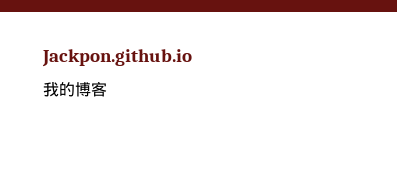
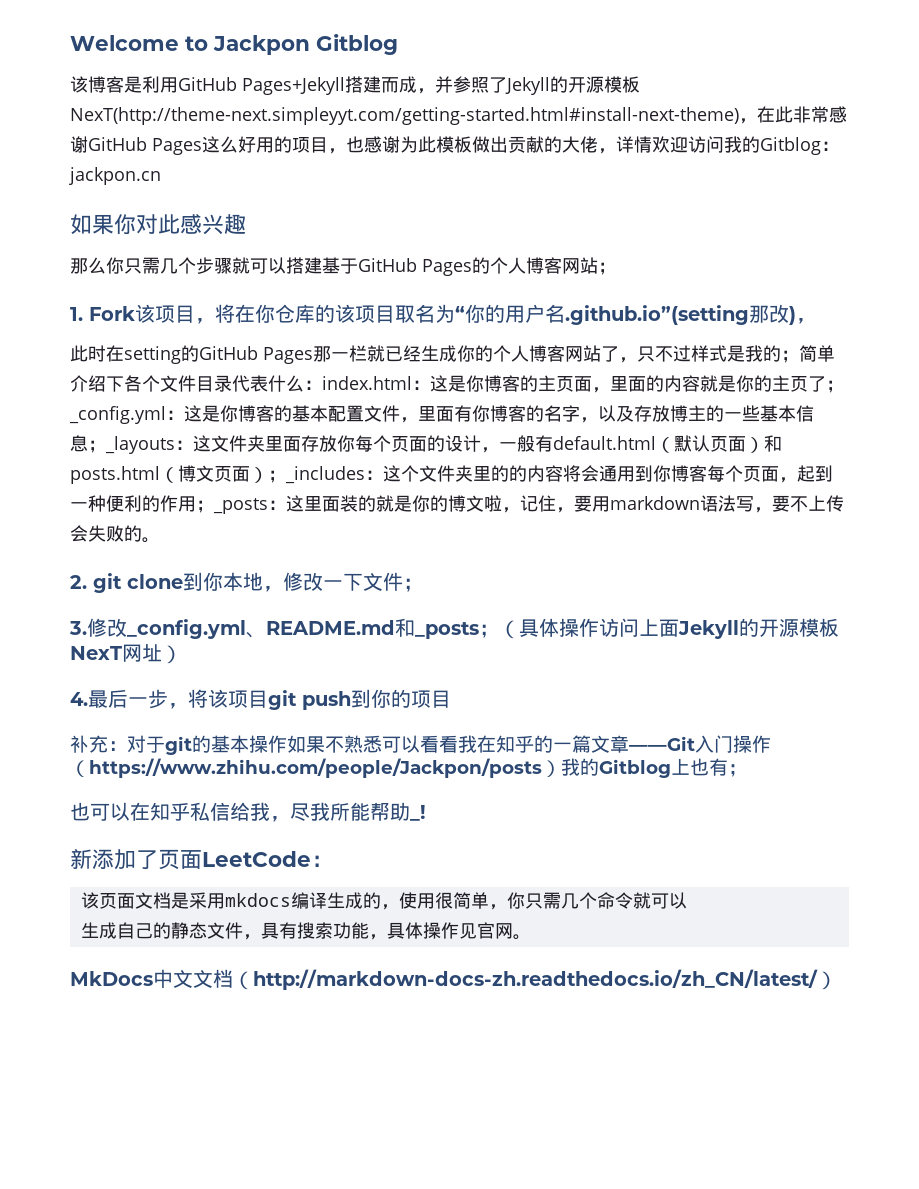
[42,49,192,67] [43,81,107,97] Jackpon.github.io // 我的博客 -> [70,34,398,55] [70,76,640,95] [70,106,847,125] [70,136,839,155] [69,167,161,185] [70,214,246,235] [70,257,616,276] [70,304,816,325] [70,345,835,364] [70,375,844,393] [69,405,814,424] [70,435,782,454] [70,465,833,484] [70,495,844,514] [70,525,160,543] [70,572,423,593] [69,618,839,639] [70,644,182,664] [70,689,451,710] [70,735,771,755] [70,758,747,778] [70,802,426,822] [70,849,333,870] [80,892,687,910] [80,922,531,940] [70,969,837,990] Welcome to Jackpon Gitblog // 该博客是利用GitHub Pages+Jekyll搭建而成，并参照了Jekyll的开源模板NexT(http://theme-next.simpleyyt.com/getting-started.html#install-next-theme)，在此非常感谢GitHub Pages这么好用的项目，也感谢为此模板做出贡献的大佬，详情欢迎访问我的Gitblog：jackpon.cn // 如果你对此感兴趣 // 那么你只需几个步骤就可以搭建基于GitHub Pages的个人博客网站； // 1. Fork该项目，将在你仓库的该项目取名为“你的用户名.github.io”(setting那改)， // 此时在setting的GitHub Pages那一栏就已经生成你的个人博客网站了，只不过样式是我的；简单介绍下各个文件目录代表什么：index.html：这是你博客的主页面，里面的内容就是你的主页了；_config.yml：这是你博客的基本配置文件，里面有你博客的名字，以及存放博主的一些基本信息；_layouts：这文件夹里面存放你每个页面的设计，一般有default.html（默认页面）和posts.html（博文页面）；_includes：这个文件夹里的的内容将会通用到你博客每个页面，起到一种便利的作用；_posts：这里面装的就是你的博文啦，记住，要用markdown语法写，要不上传会失败的。 // 2. git clone到你本地，修改一下文件； // 3.修改_config.yml、README.md和_posts；（具体操作访问上面Jekyll的开源模板NexT网址） // 4.最后一步，将该项目git push到你的项目 // 补充：对于git的基本操作如果不熟悉可以看看我在知乎的一篇文章——Git入门操作（https://www.zhihu.com/people/Jackpon/posts）我的Gitblog上也有； // 也可以在知乎私信给我，尽我所能帮助_! // 新添加了页面LeetCode： // 该页面文档是采用mkdocs编译生成的，使用很简单，你只需几个命令就可以 // 生成自己的静态文件，具有搜索功能，具体操作见官网。 // MkDocs中文文档（http://markdown-docs-zh.readthedocs.io/zh_CN/latest/）

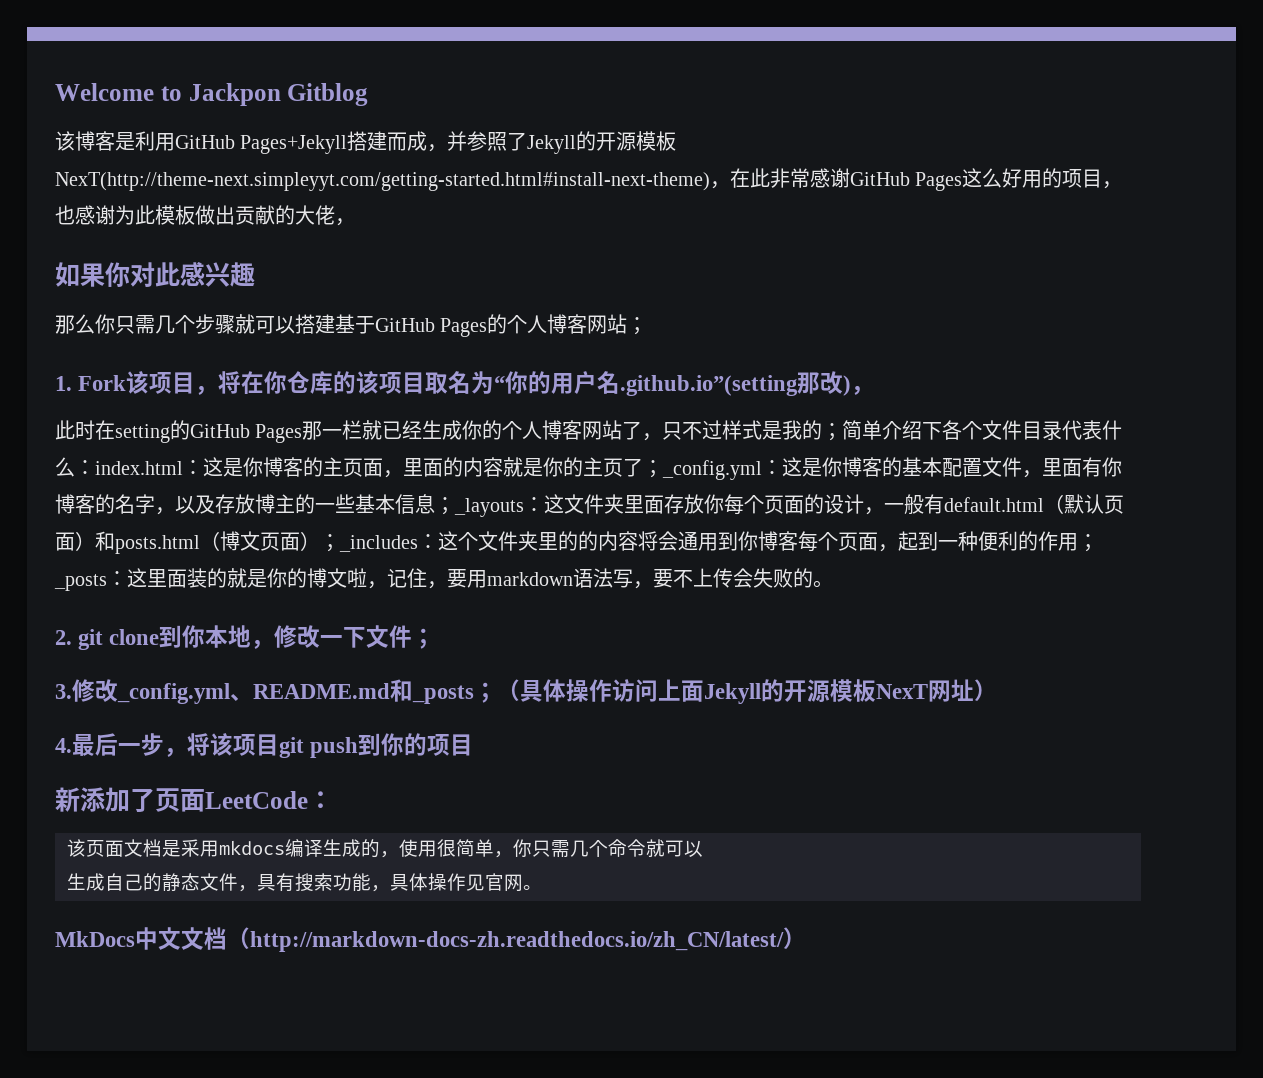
[616,136,839,155] [69,167,161,185] 详情欢迎访问我的Gitblog：jackpon.cn -> (355, 222) none
[70,735,771,755] [70,758,747,778] [70,802,426,822] // 补充：对于git的基本操作如果不熟悉可以看看我在知乎的一篇文章——Git入门操作（https://www.zhihu.com/people/Jackpon/posts）我的Gitblog上也有； // 也可以在知乎私信给我，尽我所能帮助_! -> (474, 745) none

